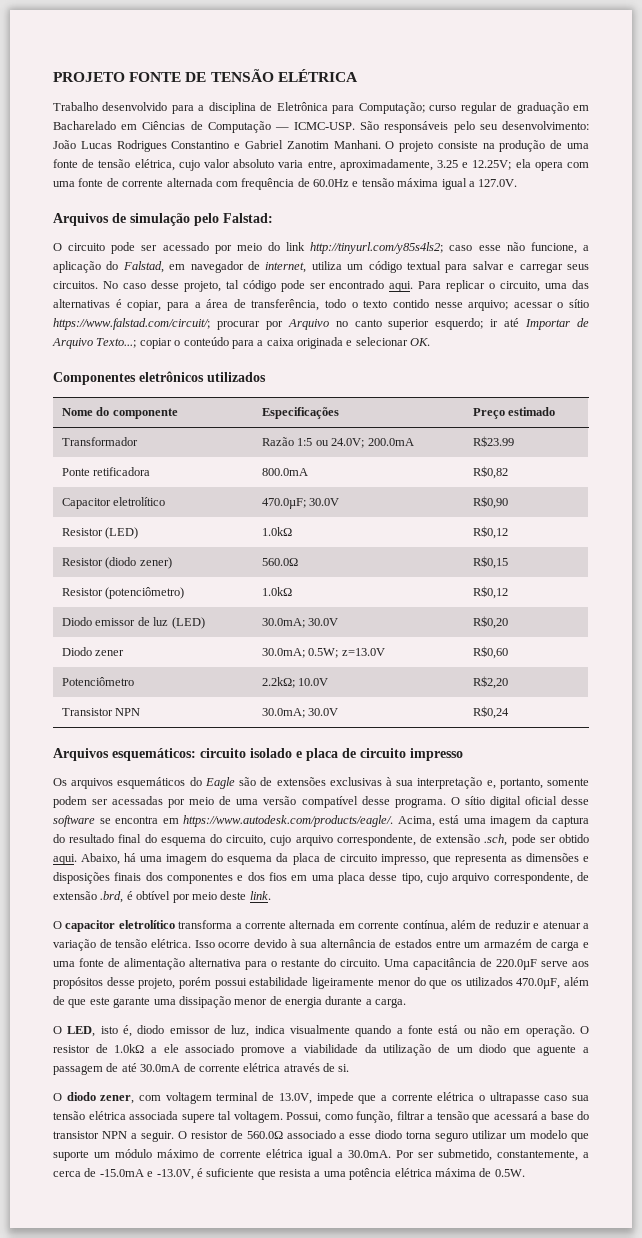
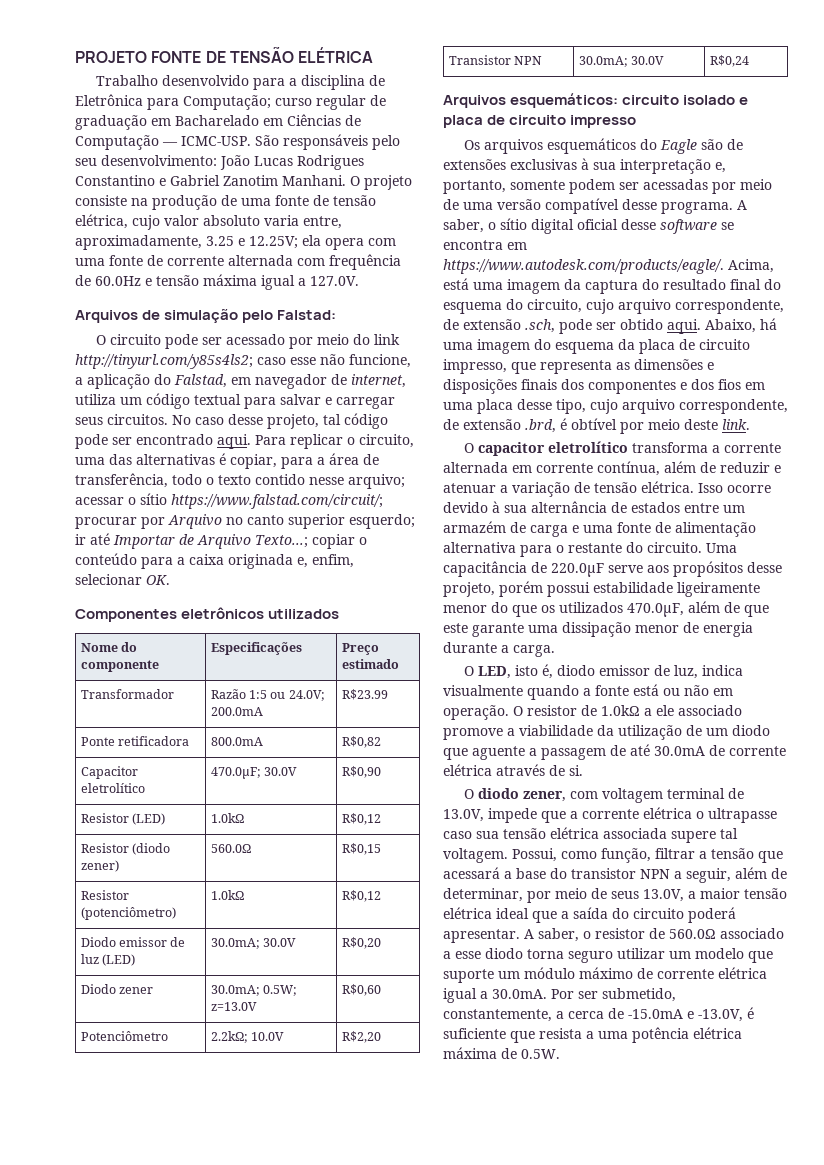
[346,340,353,346] e -> [297,554,354,568] e, enfim,
[450,797,460,805] O -> [737,200,747,210] [443,219,496,233] A saber, o
[140,1131,187,1142] seguir. O -> [686,867,787,883] [443,888,787,903] [443,907,736,923] [443,928,591,943] seguir, além de determinar, por meio de seus 13.0V, a maior tensão elétrica ideal que a saída do circuito poderá apresentar. A saber, o

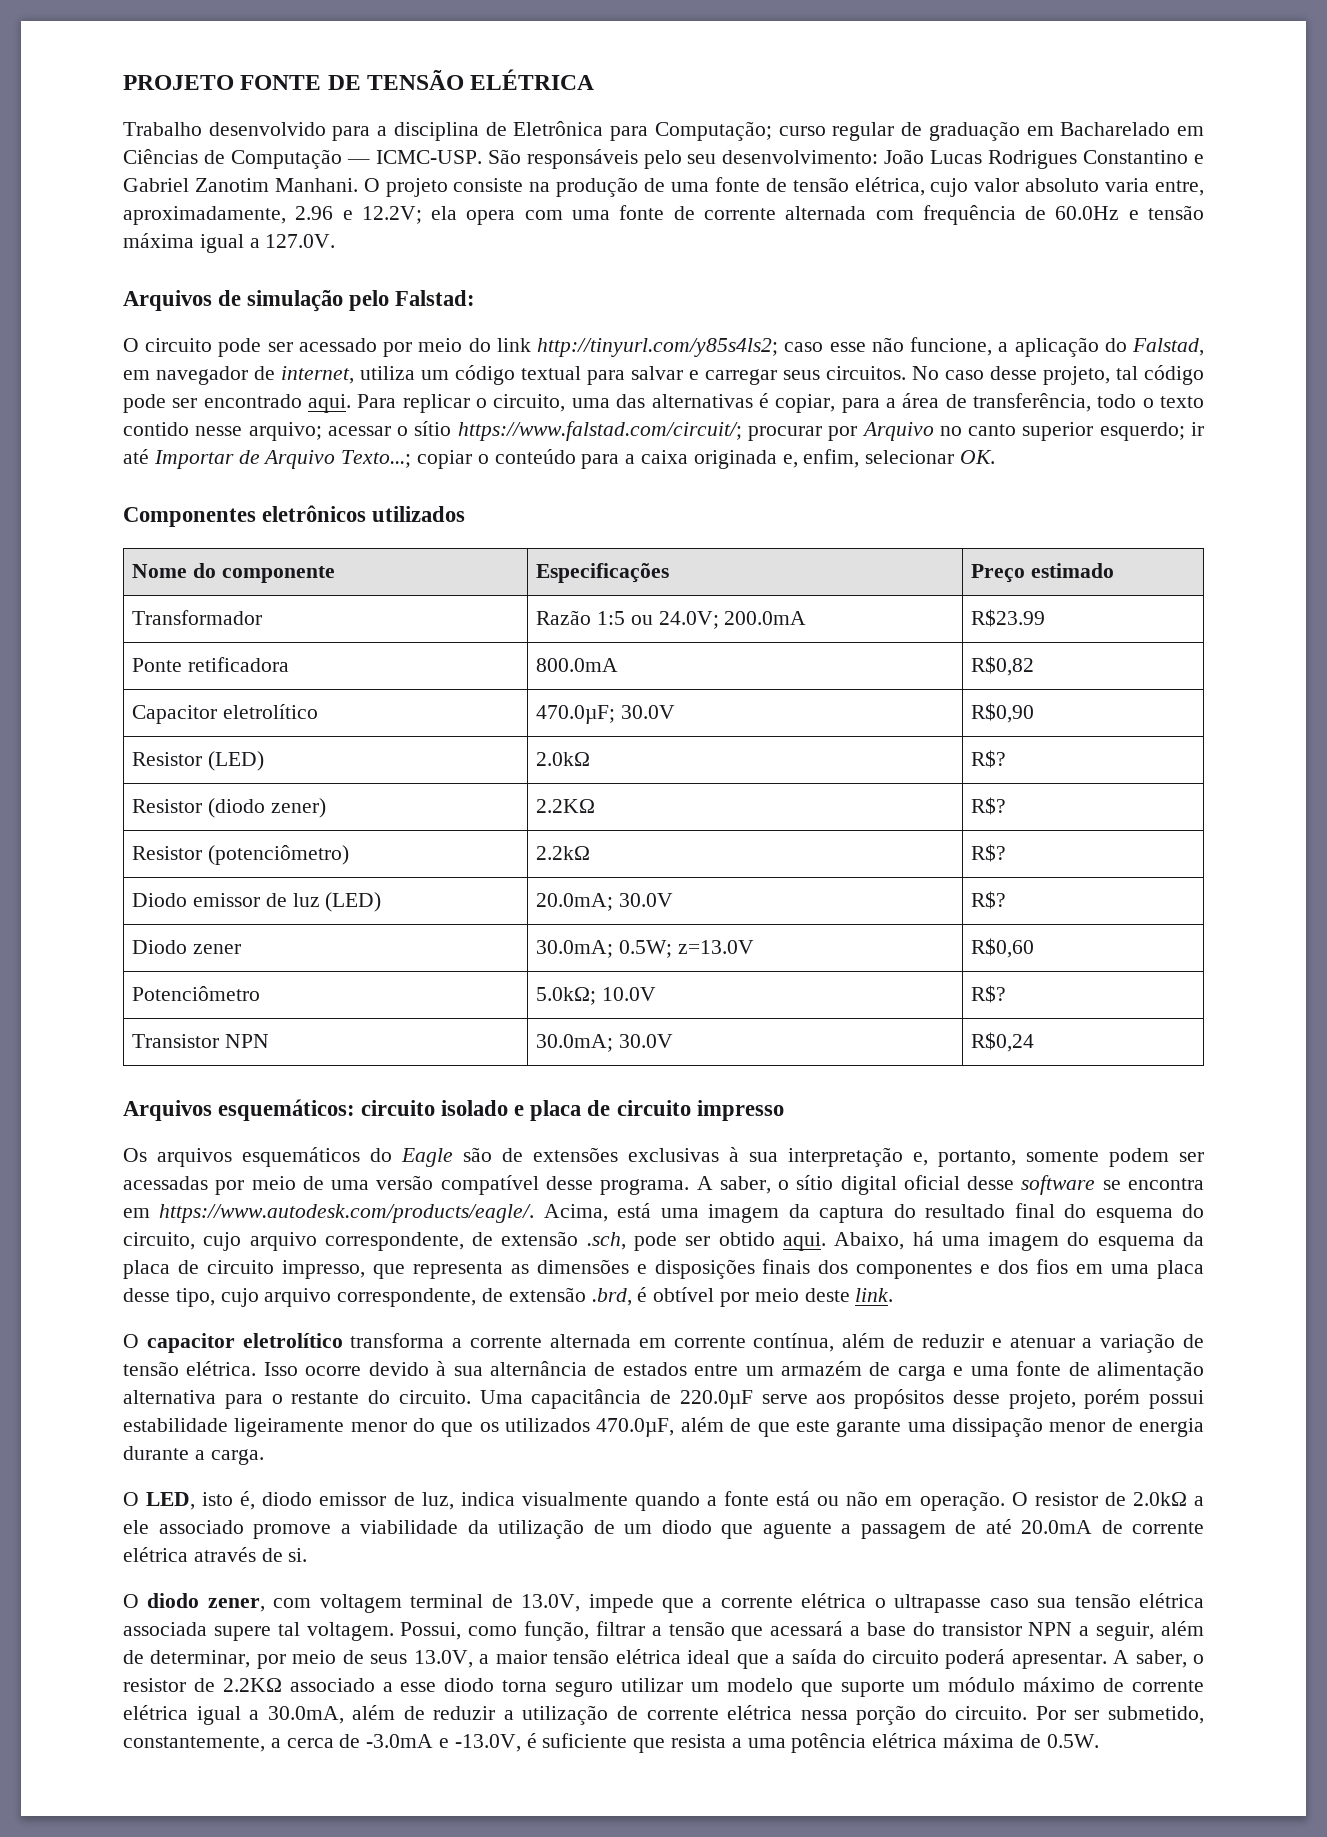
[206,236,298,249] 3.25 e 12.25V; -> [295,206,422,224] 2.96 e 12.2V;
[210,813,244,823] [341,813,381,825] 1.0kΩ | R$0,12 -> [536,752,591,766] [971,750,1007,768] 2.0kΩ | R$?
[210,844,251,853] [341,843,381,855] 560.0Ω | R$0,15 -> [536,799,596,813] [971,797,1007,815] 2.2KΩ | R$?
[210,890,244,900] [341,890,381,902] 1.0kΩ | R$0,12 -> [536,846,591,860] [971,844,1007,862] 2.2kΩ | R$?
[210,938,297,949] [341,937,381,949] 30.0mA; 30.0V | R$0,20 -> [536,893,674,911] [971,891,1007,909] 20.0mA; 30.0V | R$?
[210,1031,248,1043] 2.2kΩ; -> [536,987,597,1005] 5.0kΩ;
[341,1031,381,1043] R$2,20 -> [971,985,1007,1003] R$?
[601,705,640,716] 1.0kΩ -> [1132,1492,1187,1506] 2.0kΩ
[654,746,705,756] 30.0mA -> [1021,1520,1092,1534] 20.0mA
[669,929,716,939] 560.0Ω -> [222,1678,282,1692] 2.2KΩ
[492,989,547,999] 30.0mA. -> [267,1705,1028,1725] 30.0mA, além de reduzir a utilização de corrente elétrica nessa porção do circuito.
[628,1009,683,1019] -15.0mA -> [366,1734,434,1748] -3.0mA

